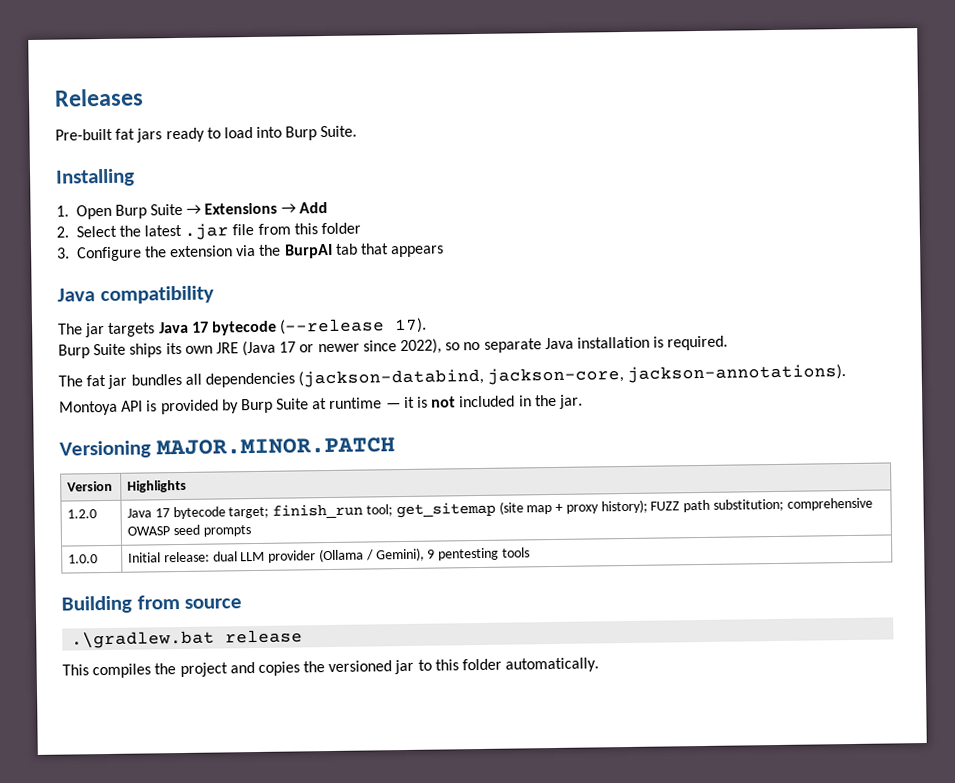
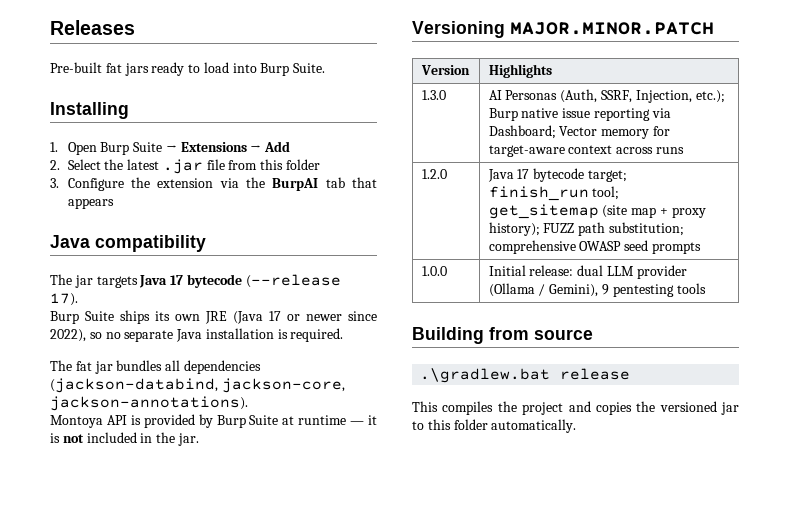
(188, 486) none -> [421,90,446,100] [488,89,725,103] [488,108,671,121] [488,125,671,139] [488,145,685,157] // 1.3.0 | AI Personas (Auth, SSRF, Injection, etc.); Burp native issue reporting via Dashboard; Vector memory for target-aware context across runs

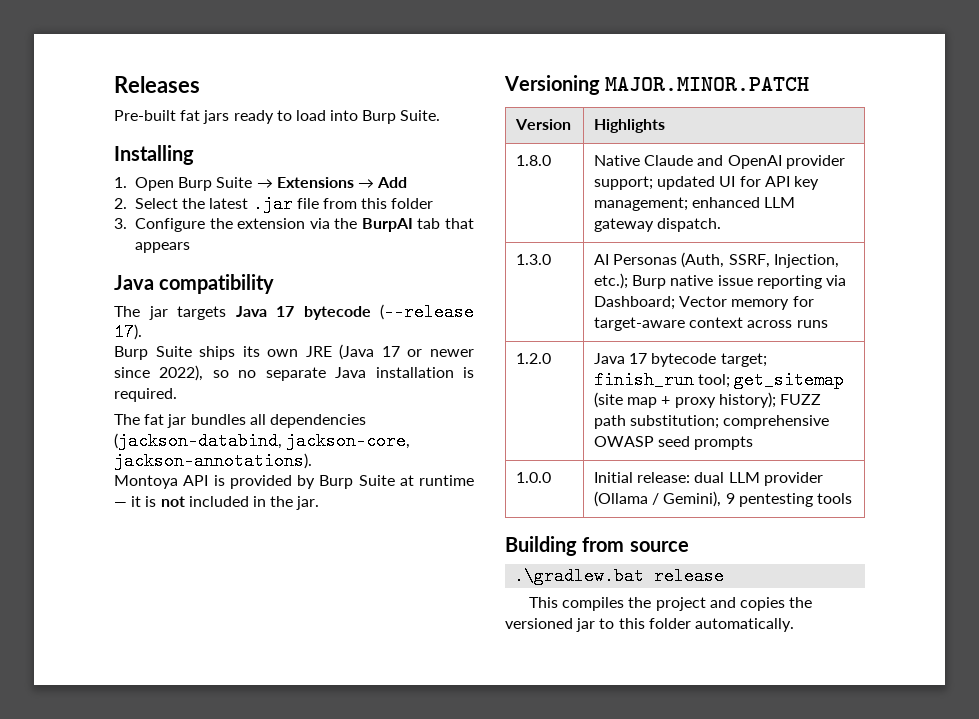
(552, 71) none -> [516,155,552,166] [594,155,845,169] [594,176,820,190] [594,197,796,211] [594,218,722,232] // 1.8.0 | Native Claude and OpenAI provider support; updated UI for API key management; enhanced LLM gateway dispatch.

